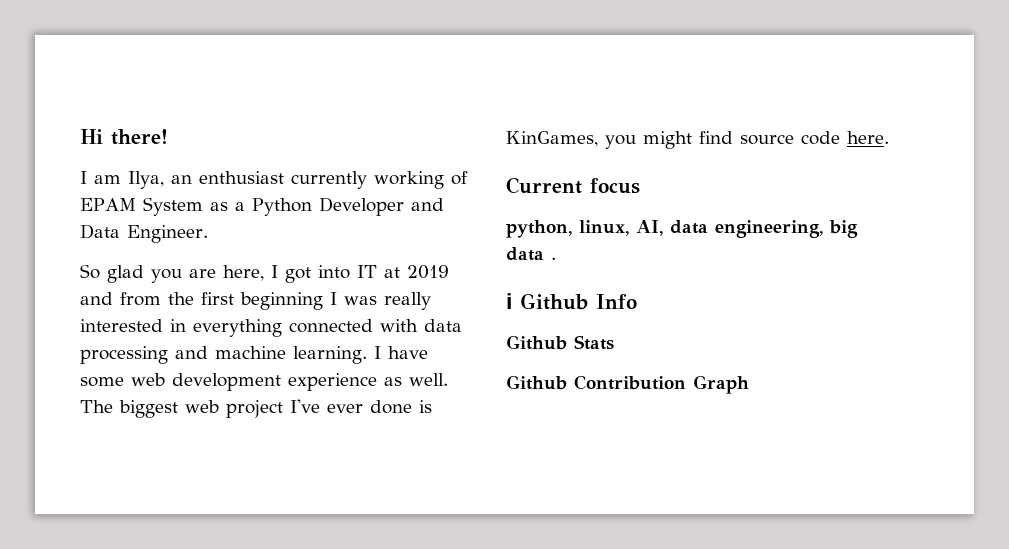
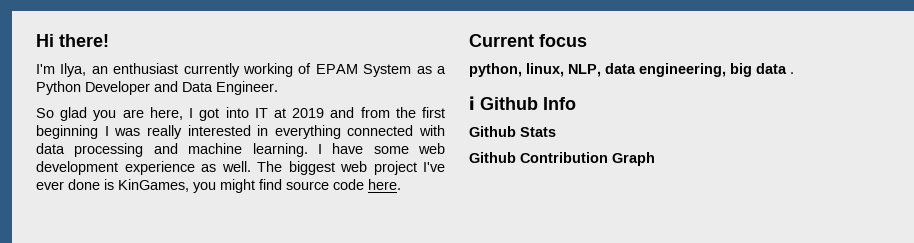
[80,171,121,184] I am -> [36,64,55,74] I'm
[636,220,663,236] AI, -> [568,64,601,77] NLP,

